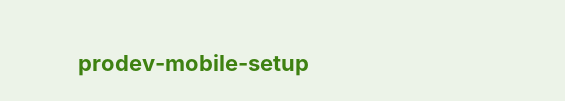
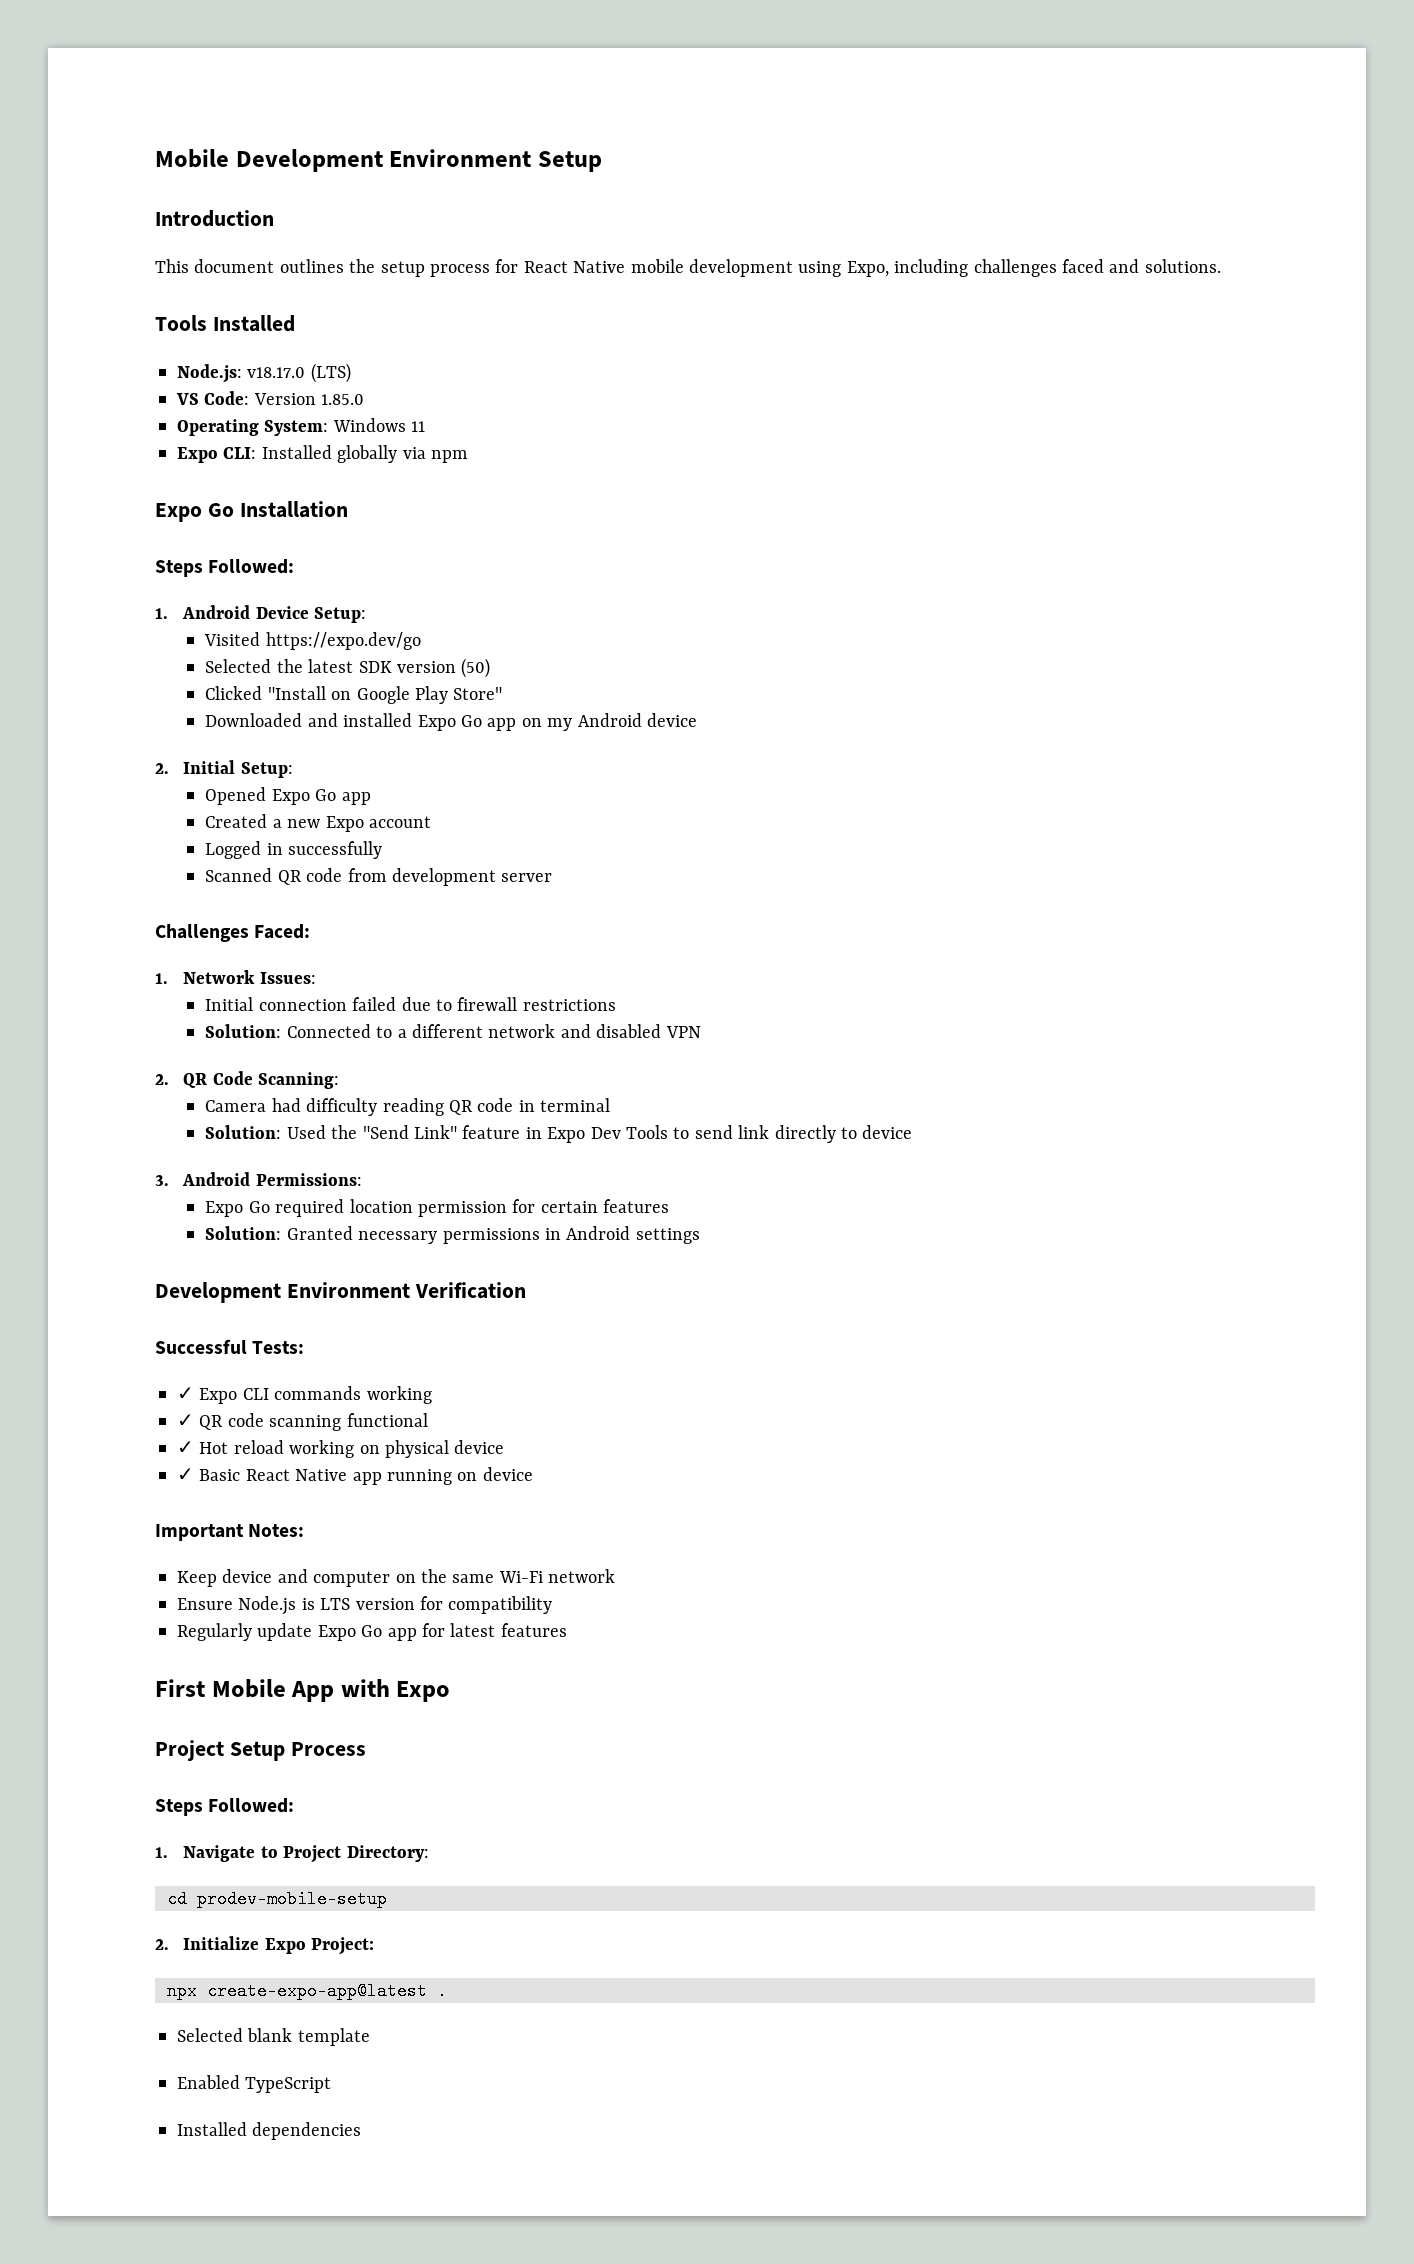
[78,54,309,76] prodev-mobile-setup -> [155,149,602,172] [155,210,274,227] [155,259,1221,277] [155,315,295,332] [177,363,351,383] [176,391,365,405] [177,418,426,436] [177,445,468,463] [155,501,348,522] [155,559,295,577] [155,605,367,623] [204,632,421,650] [205,658,491,678] [205,686,503,704] [205,713,697,731] [155,760,293,778] [205,787,371,805] [205,814,431,832] [205,841,383,859] [205,868,553,886] [155,924,311,942] [155,970,316,984] [205,997,616,1011] [205,1024,701,1038] [155,1071,340,1089] [205,1098,611,1116] [205,1125,913,1143] [155,1172,362,1186] [205,1199,670,1217] [205,1226,700,1244] [155,1282,526,1303] [155,1339,305,1354] [177,1386,432,1404] [177,1413,428,1431] [177,1440,505,1458] [177,1467,533,1485] [155,1524,305,1541] [177,1569,616,1587] [177,1596,553,1615] [177,1623,567,1641] [155,1679,451,1702] [155,1740,366,1761] [155,1798,295,1816] [155,1845,429,1863] [167,1890,387,1908] [155,1936,375,1955] [167,1982,447,2000] [177,2028,370,2046] [177,2075,332,2093] [177,2122,362,2140] Mobile Development Environment Setup // Introduction // This document outlines the setup process for React Native mobile development using Expo, including challenges faced and solutions. // Tools Installed // Node.js: v18.17.0 (LTS) // VS Code: Version 1.85.0 // Operating System: Windows 11 // Expo CLI: Installed globally via npm // Expo Go Installation // Steps Followed: // 1. Android Device Setup: // Visited https://expo.dev/go // Selected the latest SDK version (50) // Clicked "Install on Google Play Store" // Downloaded and installed Expo Go app on my Android device // 2. Initial Setup: // Opened Expo Go app // Created a new Expo account // Logged in successfully // Scanned QR code from development server // Challenges Faced: // 1. Network Issues: // Initial connection failed due to firewall restrictions // Solution: Connected to a different network and disabled VPN // 2. QR Code Scanning: // Camera had difficulty reading QR code in terminal // Solution: Used the "Send Link" feature in Expo Dev Tools to send link directly to device // 3. Android Permissions: // Expo Go required location permission for certain features // Solution: Granted necessary permissions in Android settings // Development Environment Verification // Successful Tests: // ✓ Expo CLI commands working // ✓ QR code scanning functional // ✓ Hot reload working on physical device // ✓ Basic React Native app running on device // Important Notes: // Keep device and computer on the same Wi-Fi network // Ensure Node.js is LTS version for compatibility // Regularly update Expo Go app for latest features // First Mobile App with Expo // Project Setup Process // Steps Followed: // 1. Navigate to Project Directory: // cd prodev-mobile-setup // 2. Initialize Expo Project: // npx create-expo-app@latest . // Selected blank template // Enabled TypeScript // Installed dependencies

